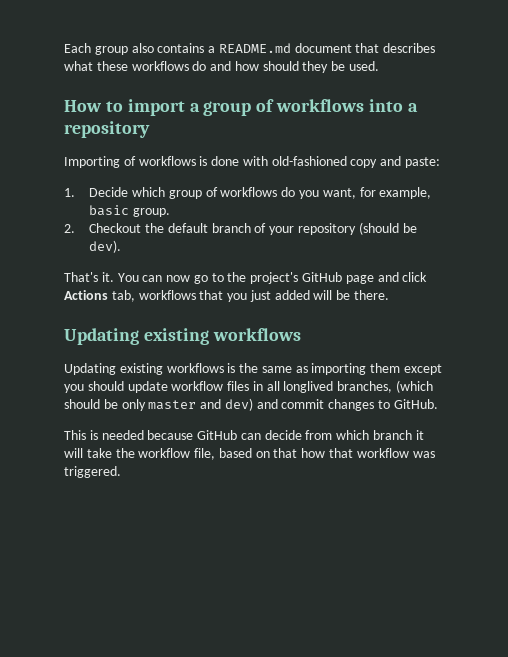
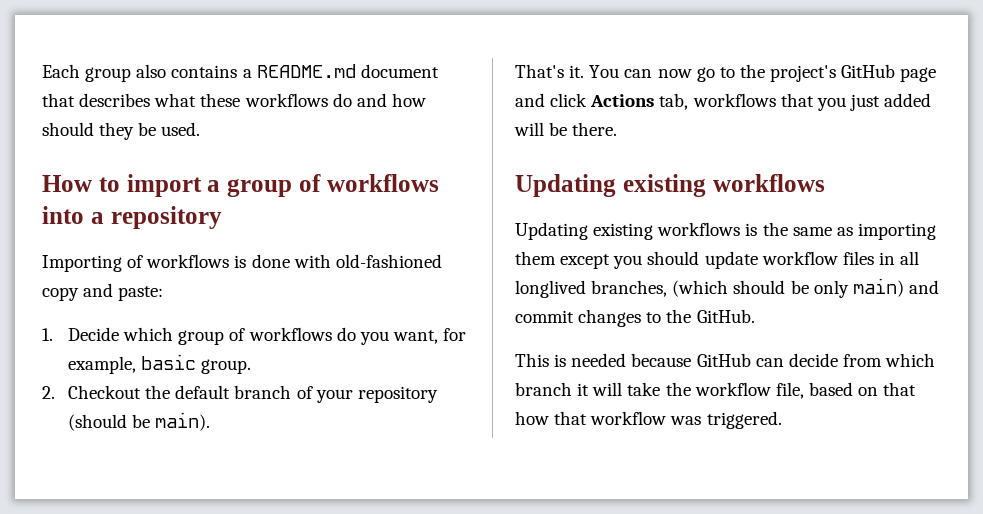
[89,240,122,253] dev). -> [155,412,211,431] main).
[148,398,253,411] master and dev) -> [852,278,904,297] main)
(391, 404) none -> [666,309,692,323] the

